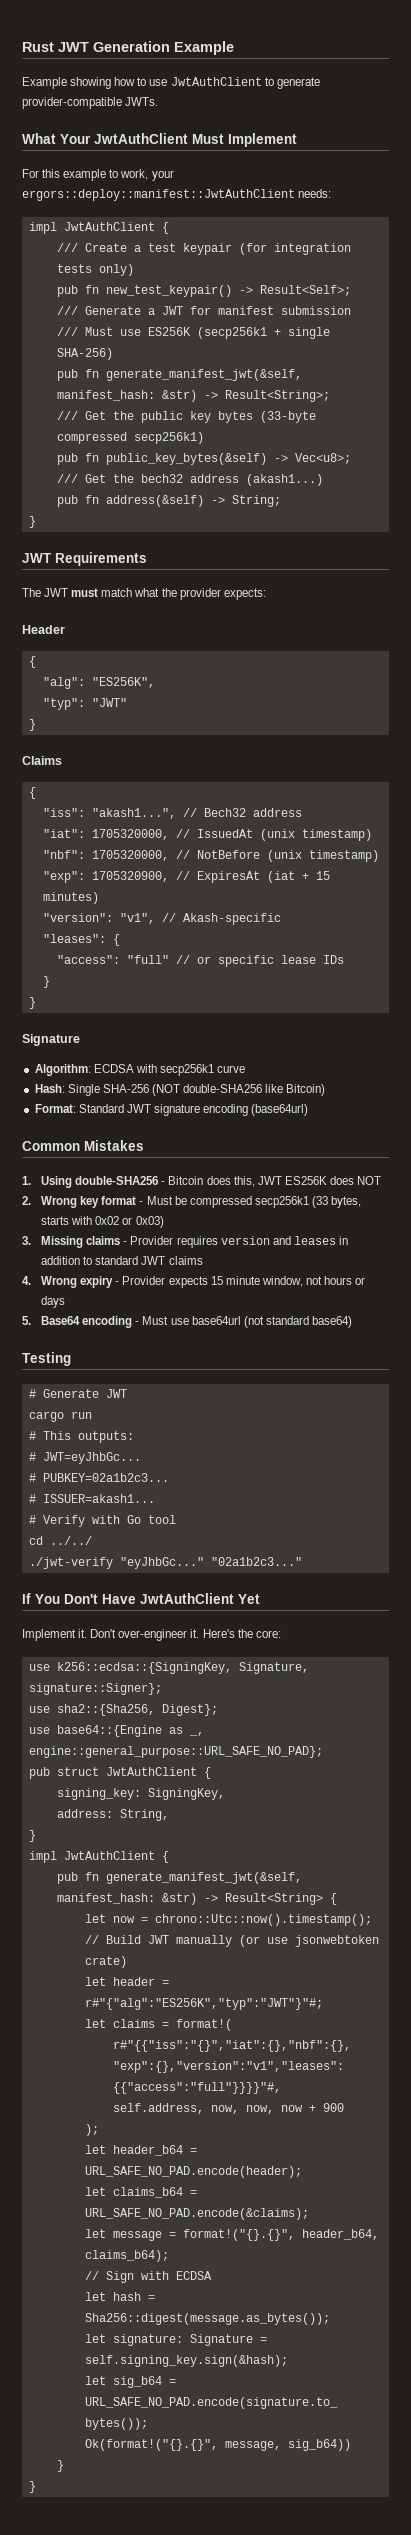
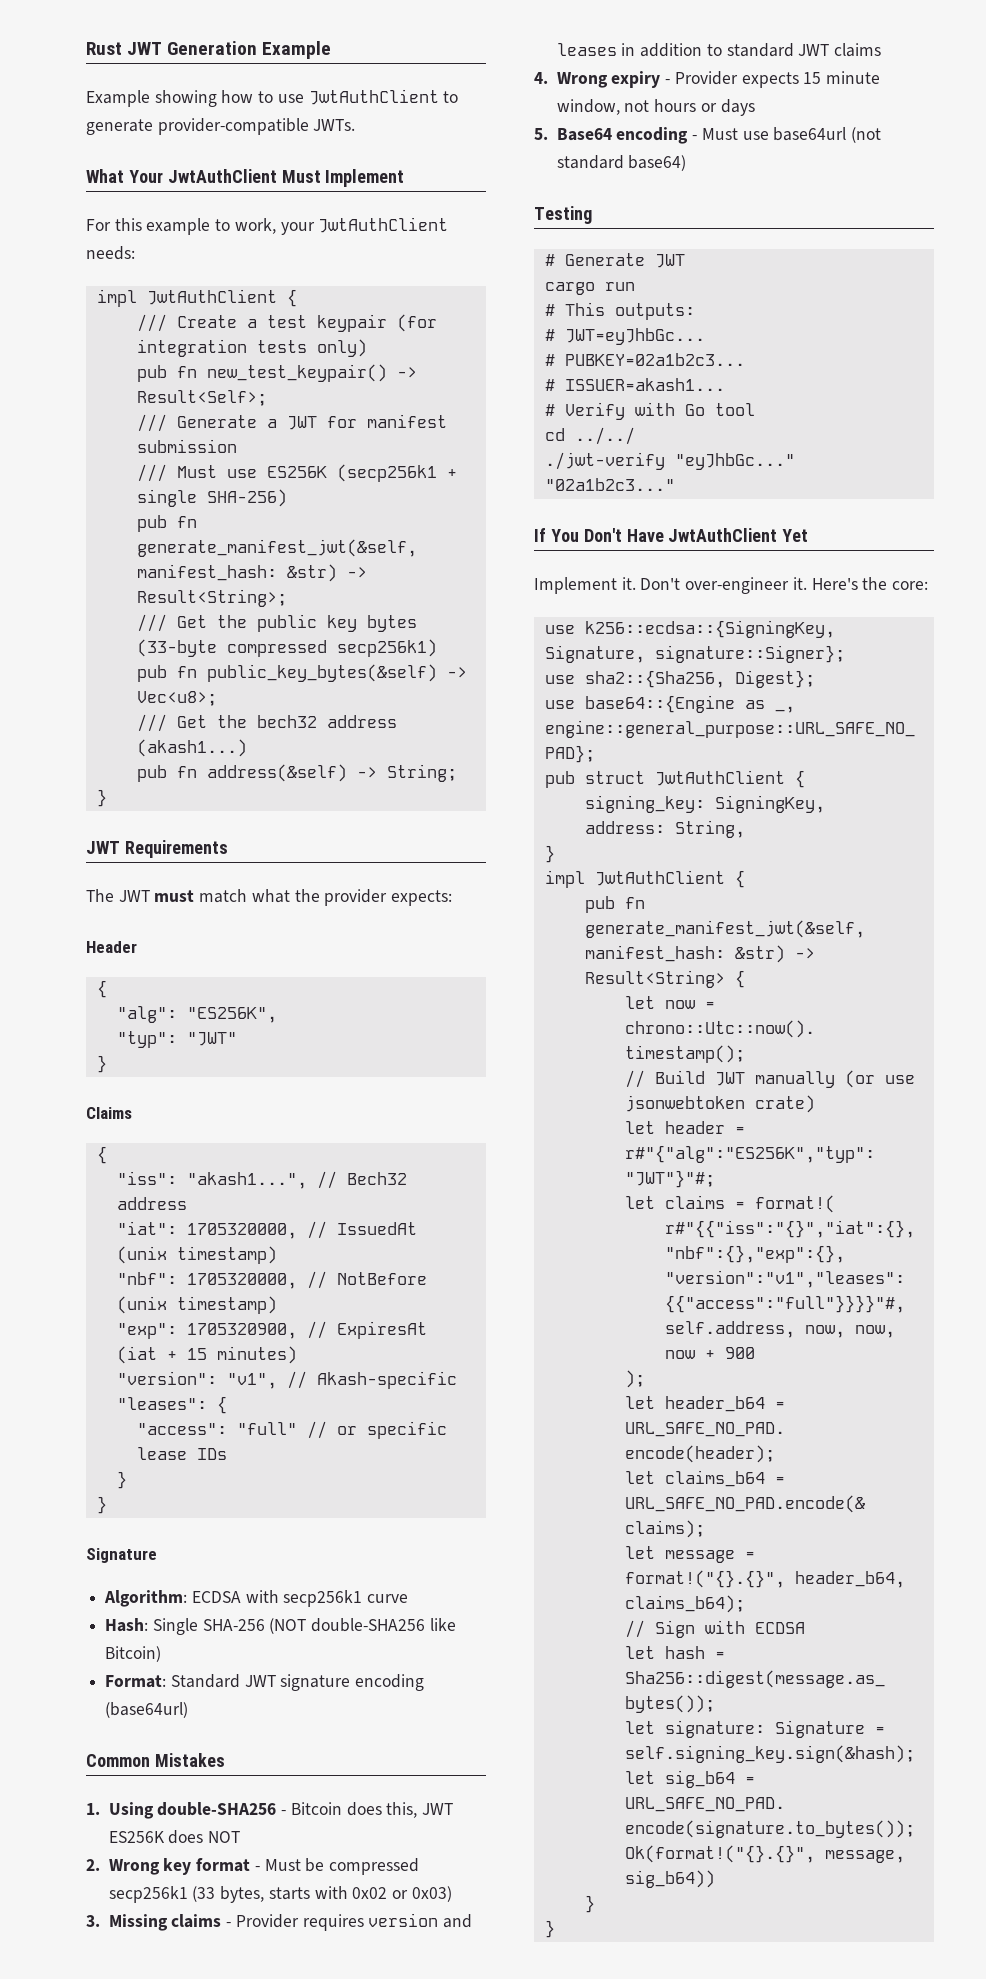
[22,189,295,201] ergors::deploy::manifest::JwtAuthClient -> [318,217,449,233] JwtAuthClient

